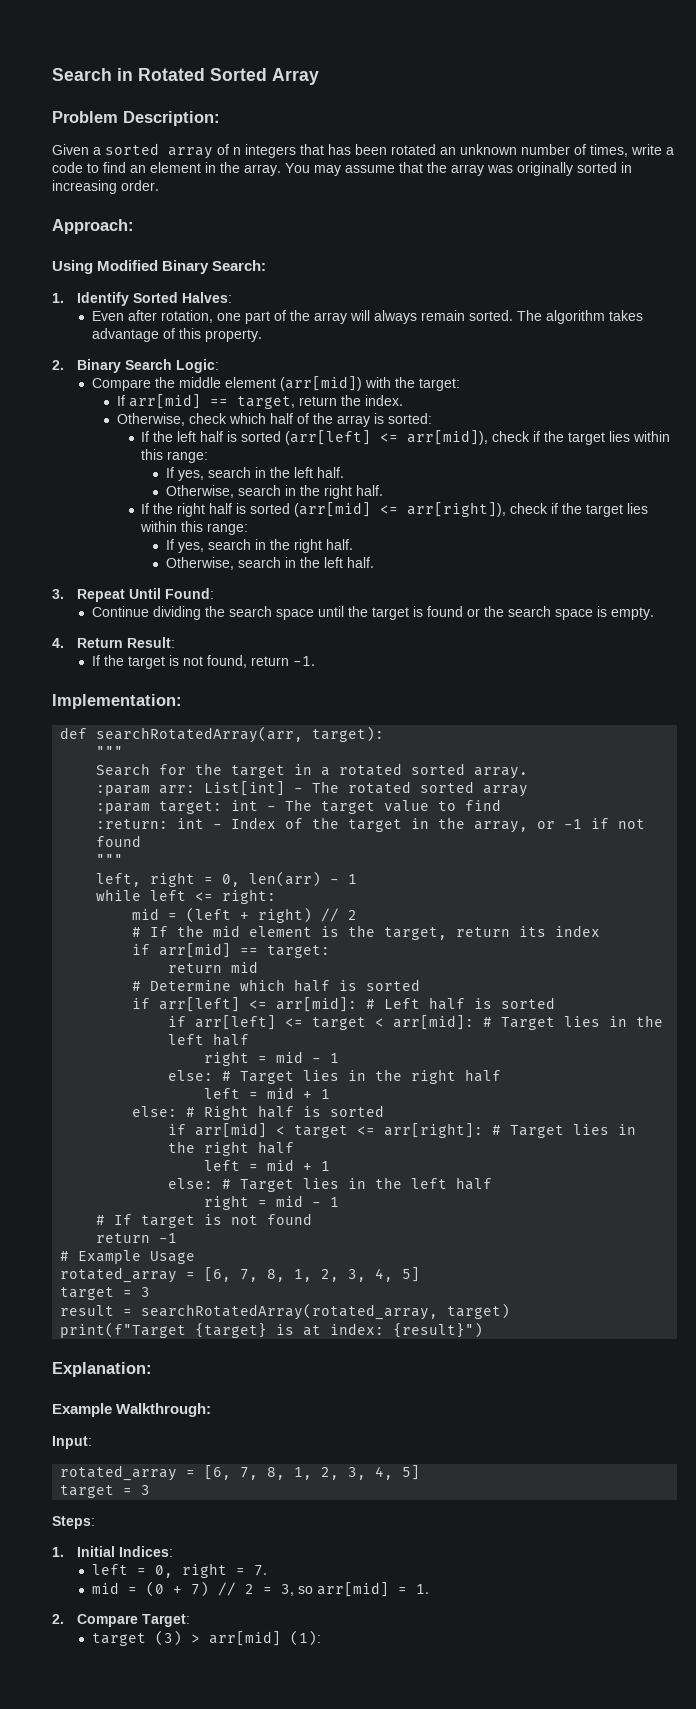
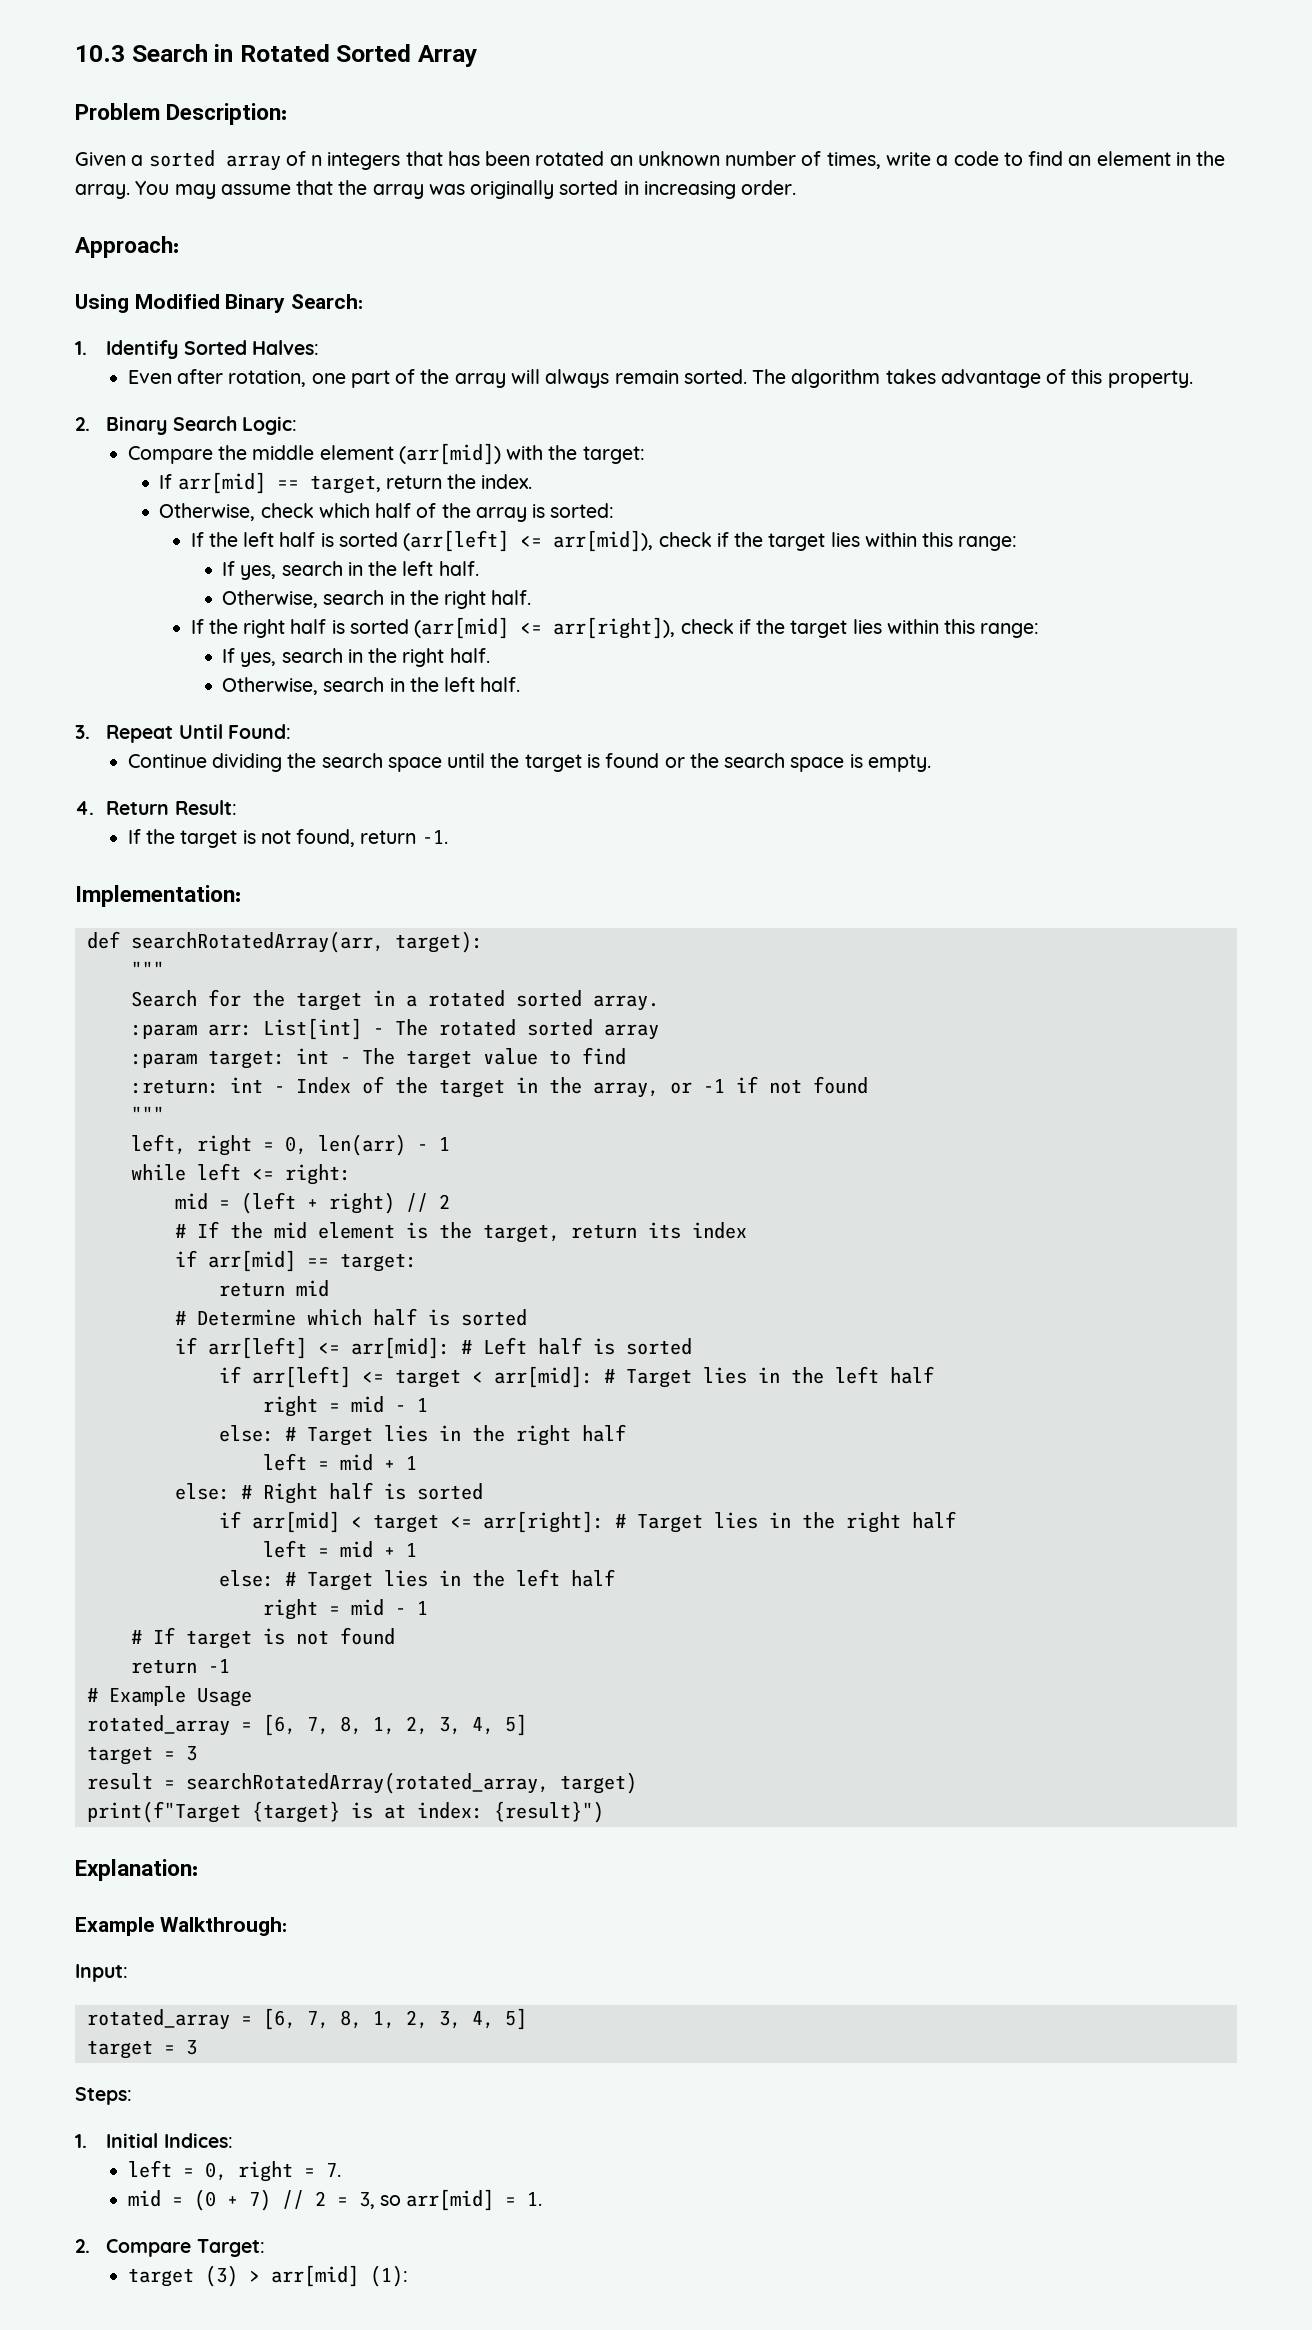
(52, 74) none -> [75,45,125,62] 10.3

